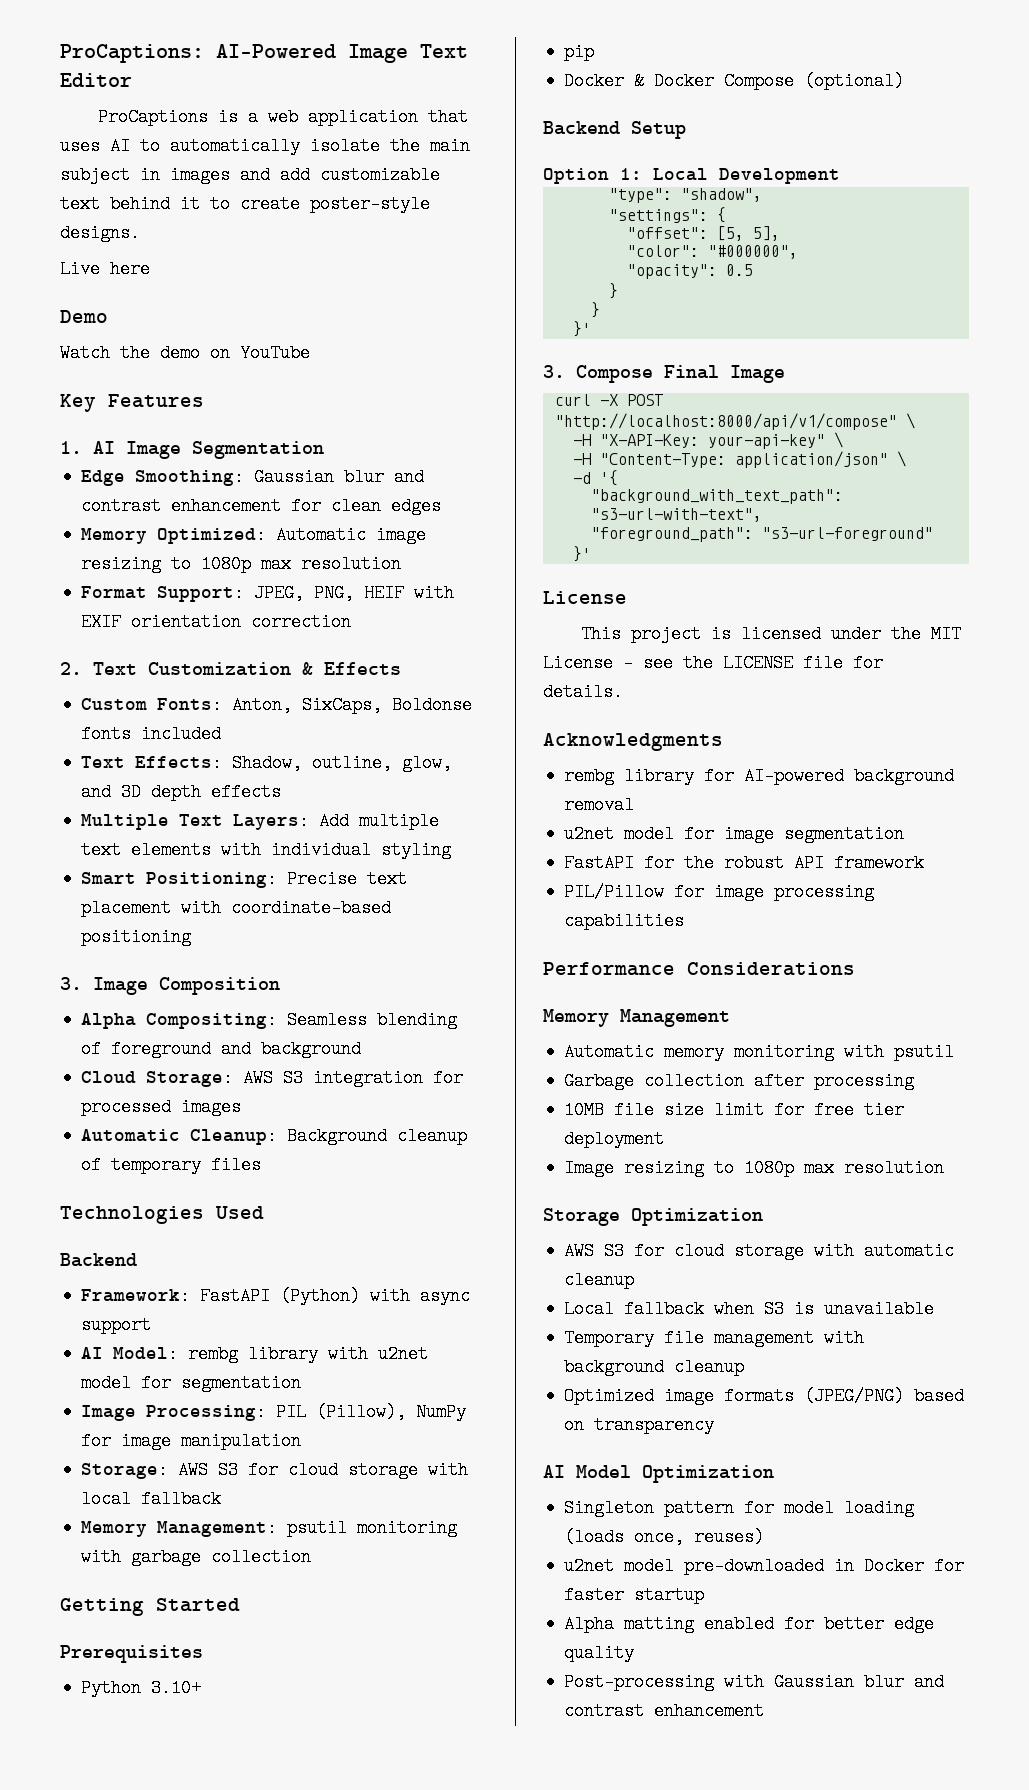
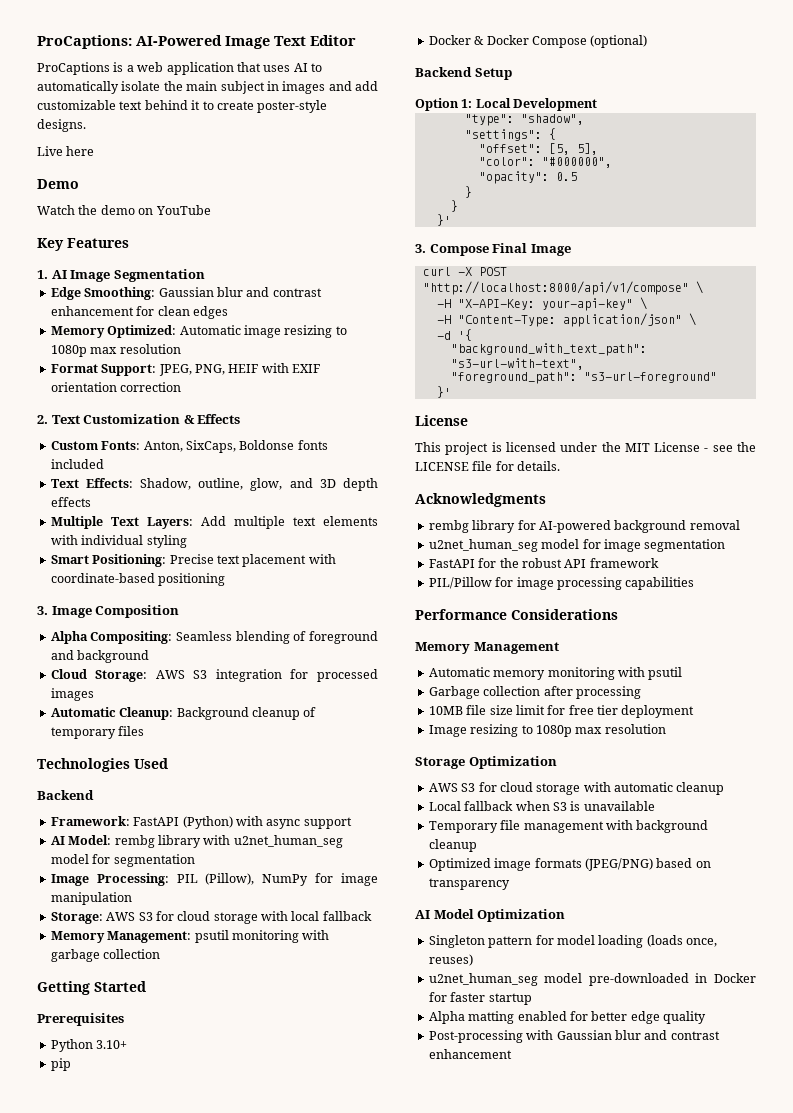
[378,1345,429,1363] u2net -> [233,835,343,848] u2net_human_seg
[564,825,615,843] u2net -> [428,539,538,552] u2net_human_seg
[564,1557,615,1575] u2net -> [428,973,538,986] u2net_human_seg

